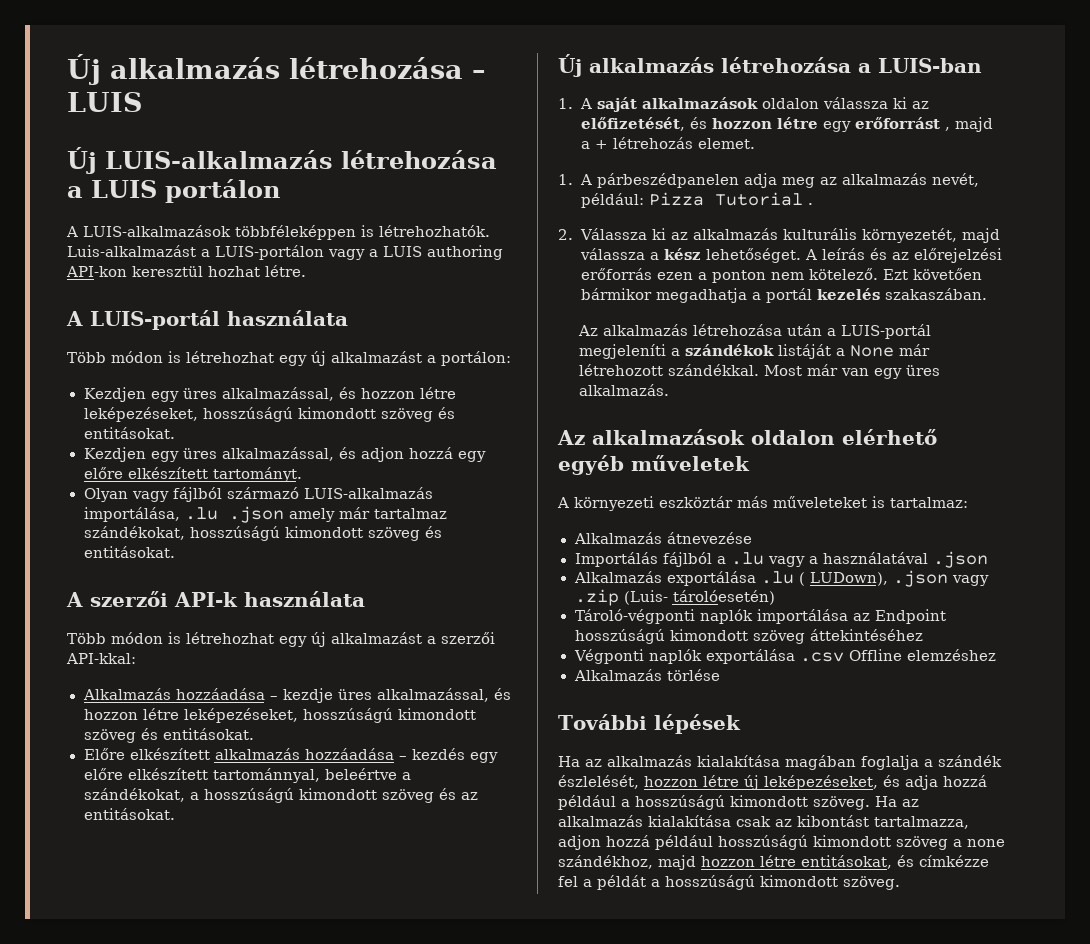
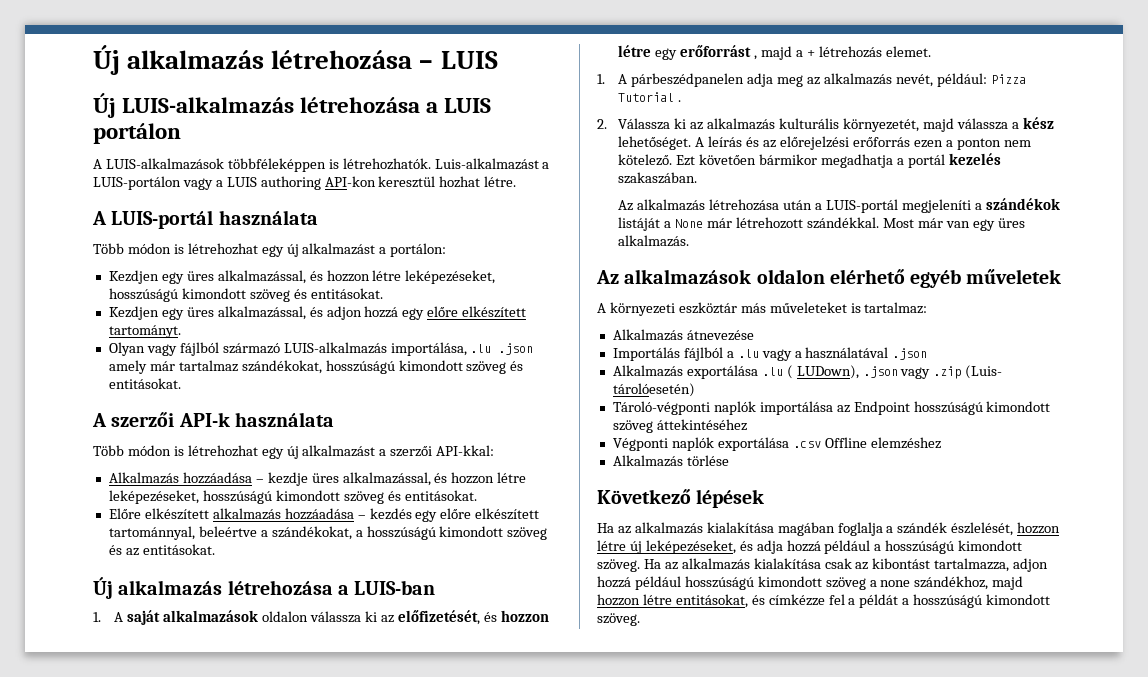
[558,714,647,730] További -> [597,489,691,504] Következő

